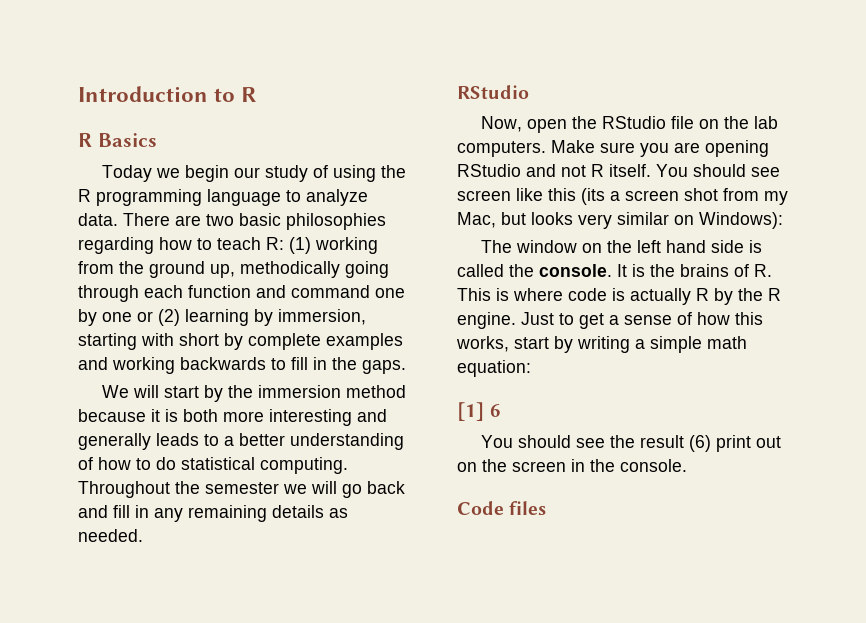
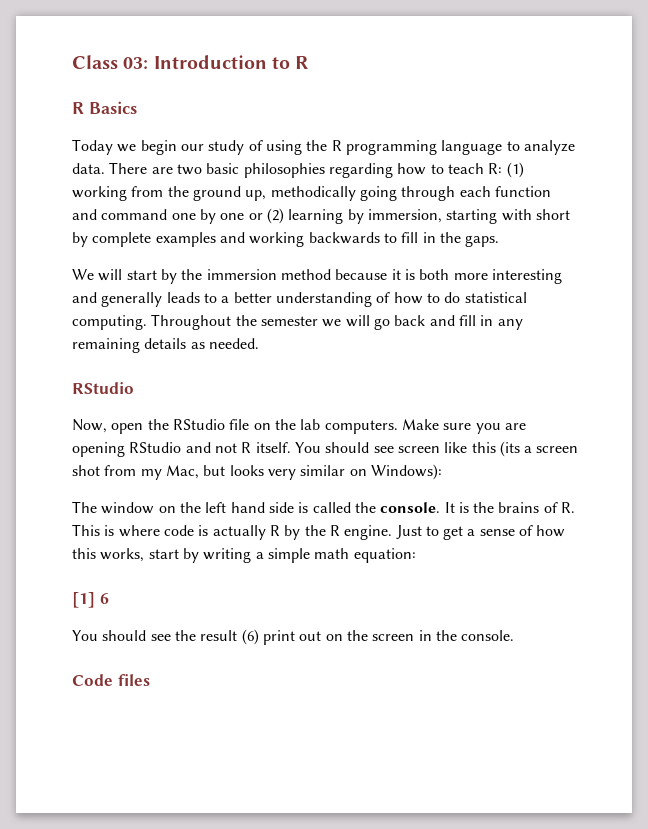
(78, 94) none -> [72,55,149,69] Class 03:

